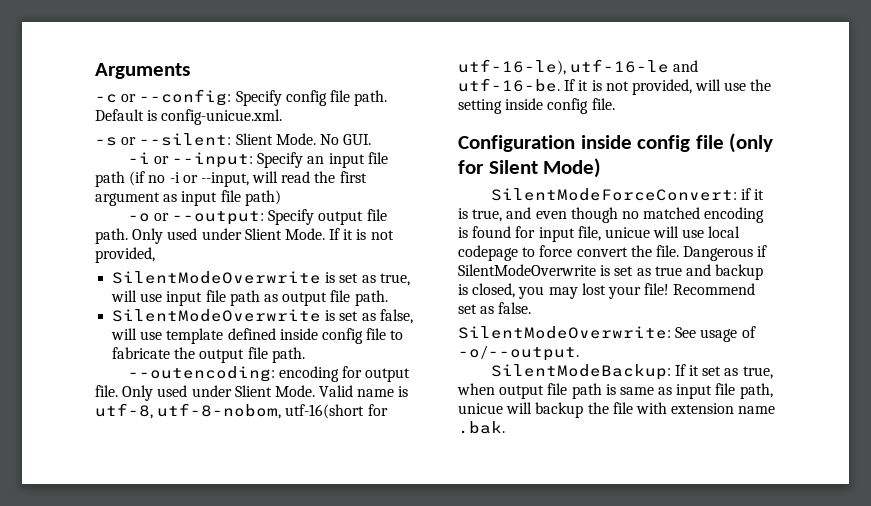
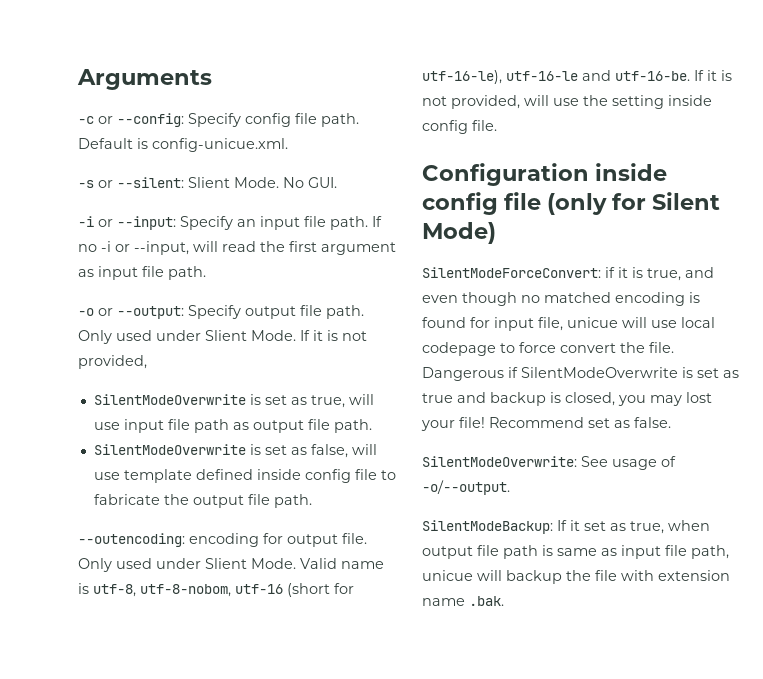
[95,171,146,187] path (if -> [330,216,382,230] path. If
[244,190,281,206] path) -> [168,266,206,280] path.
[285,404,365,419] utf-16(short -> [235,583,330,597] utf-16 (short

